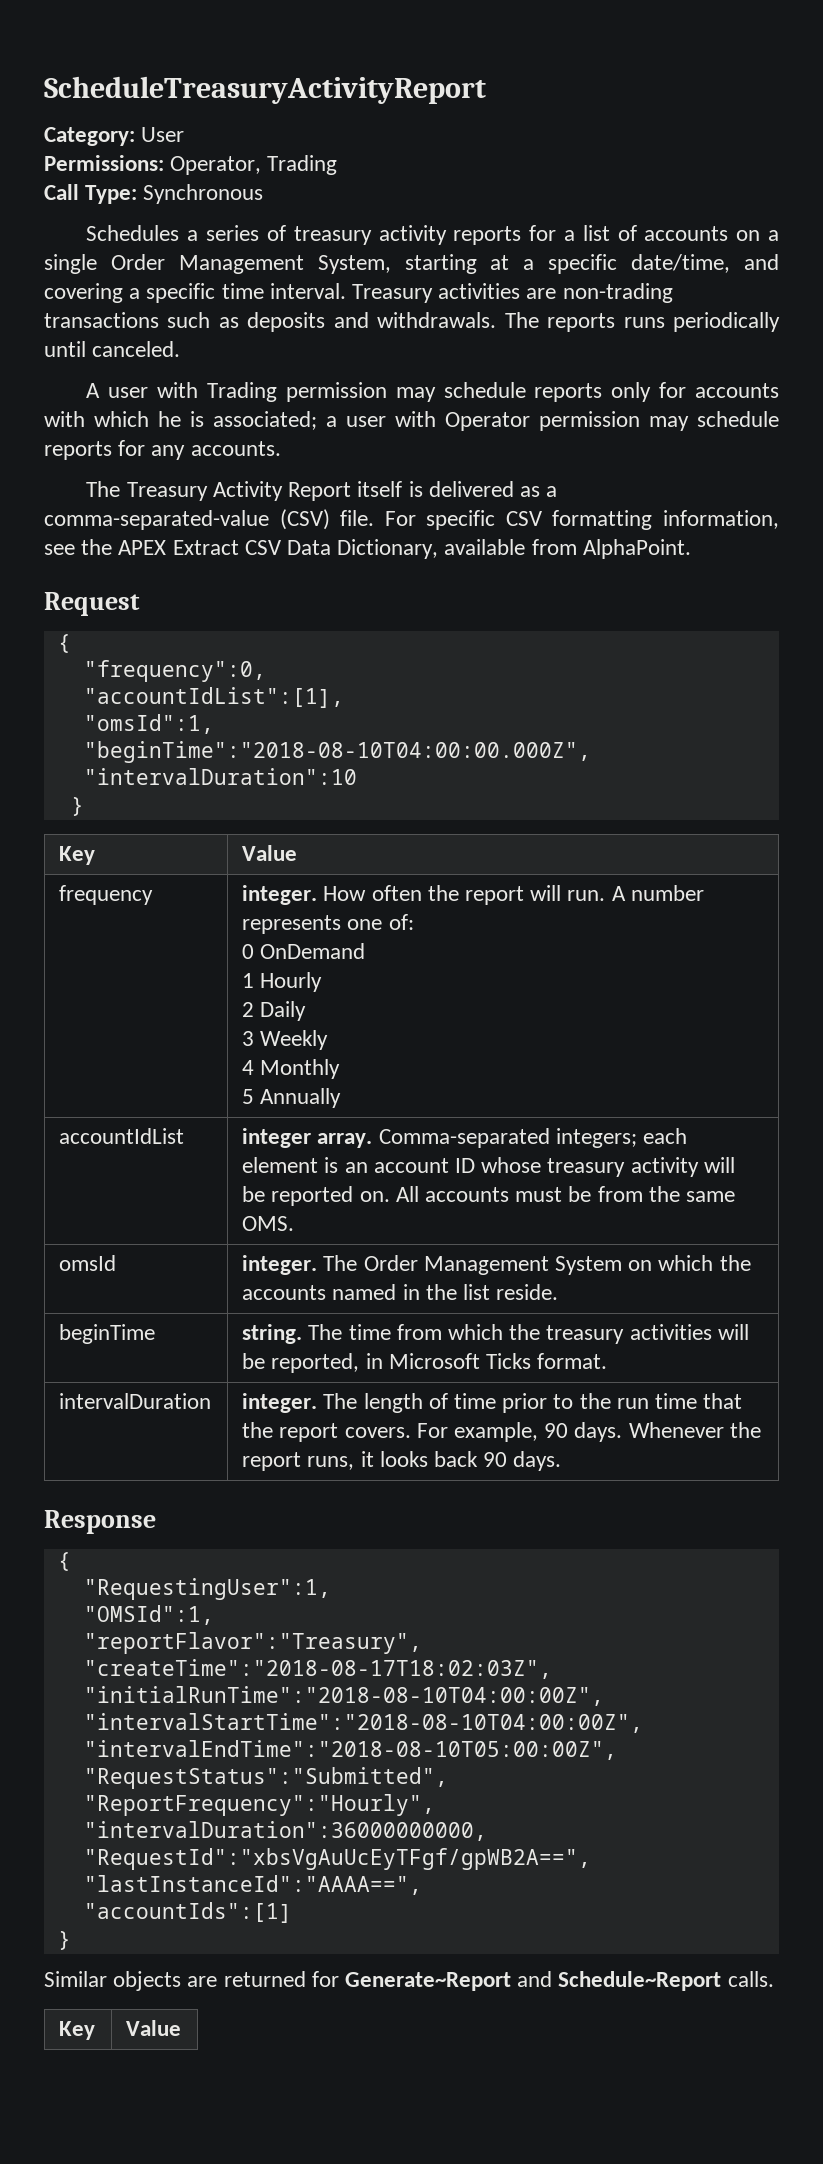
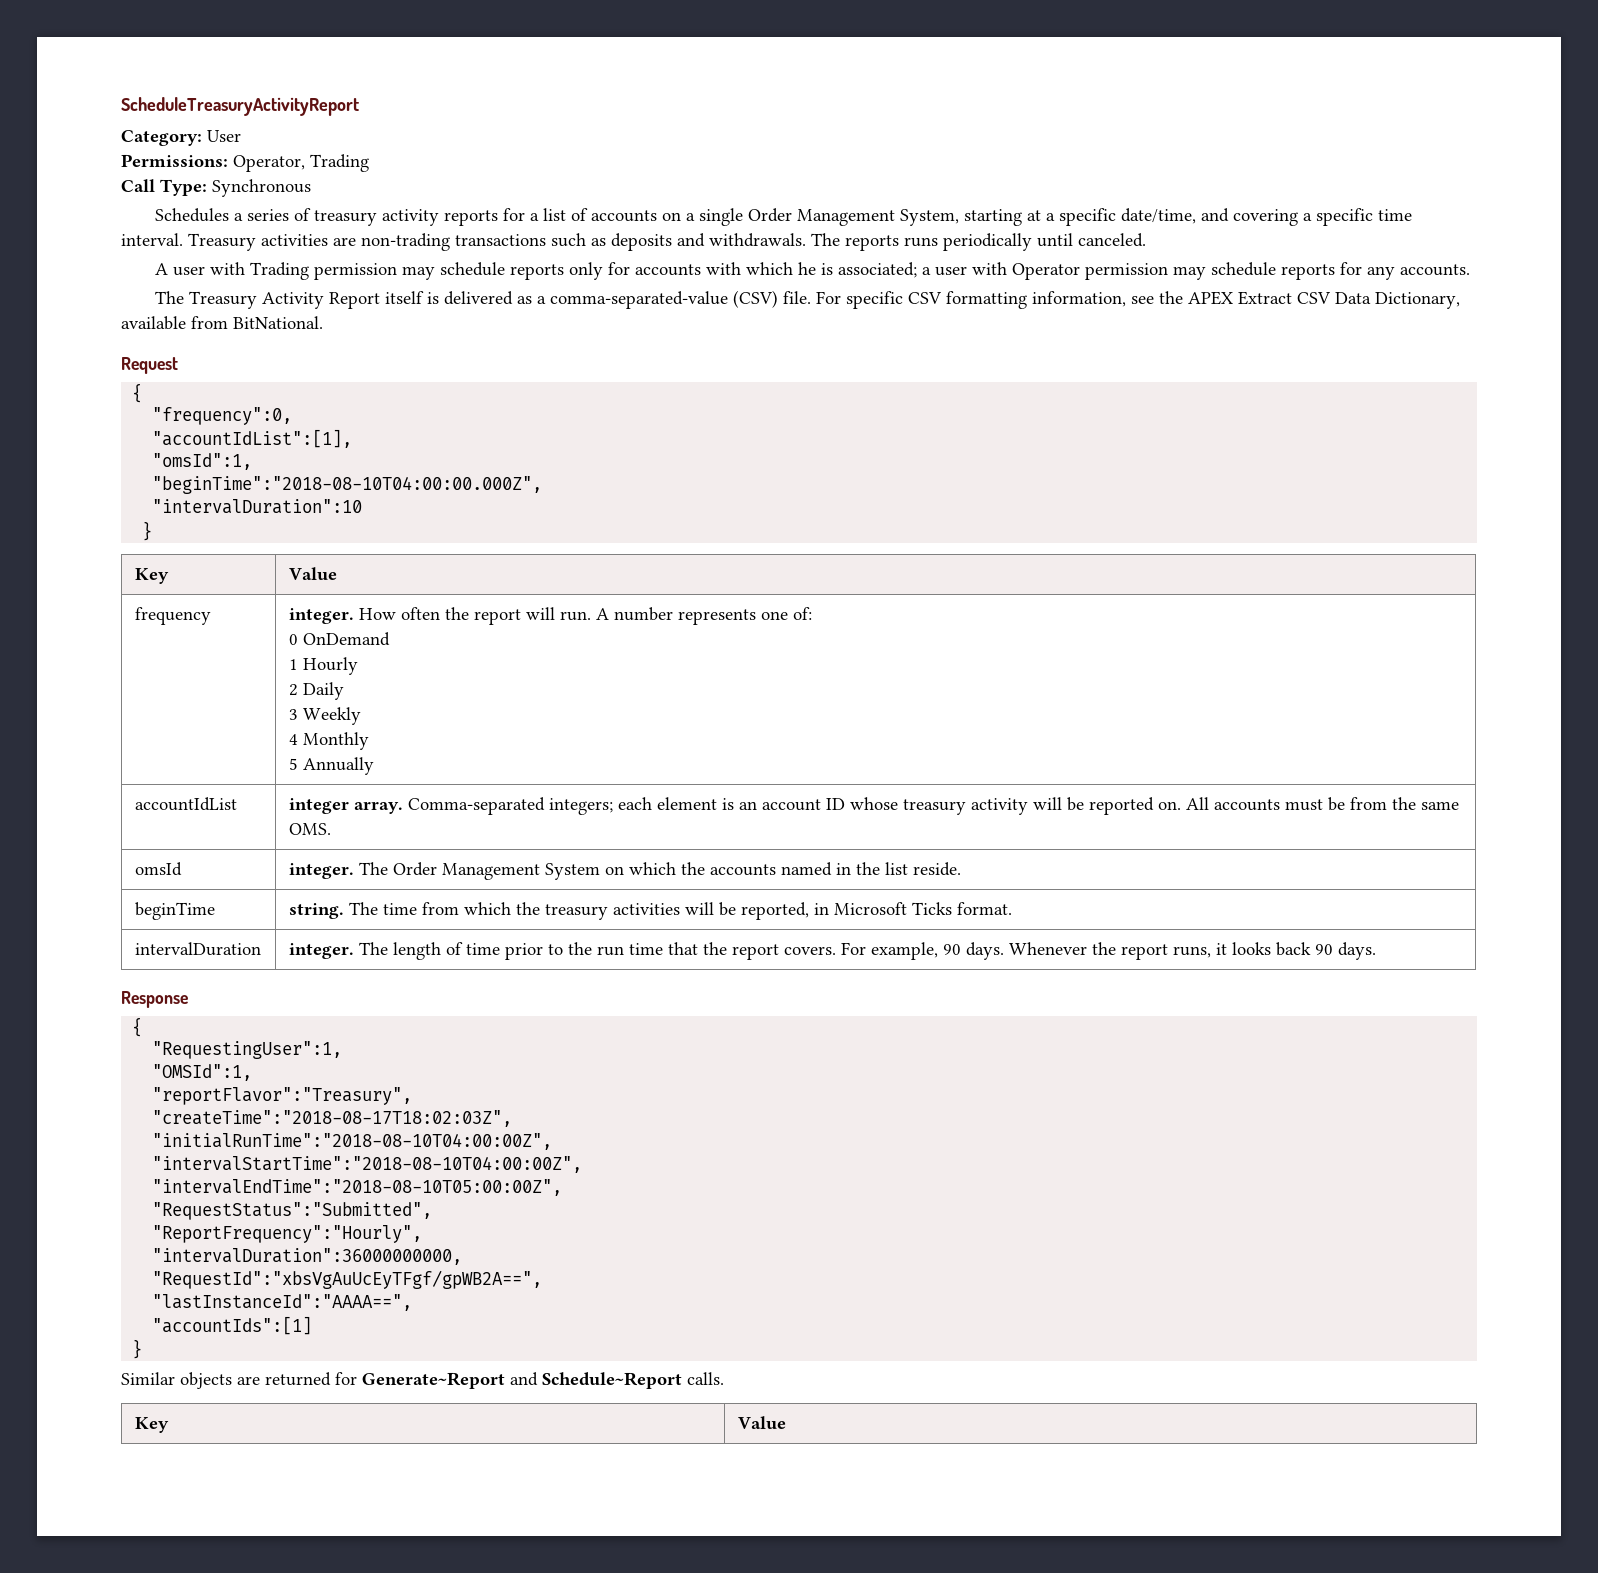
[582,539,691,559] AlphaPoint. -> [233,316,323,329] BitNational.

